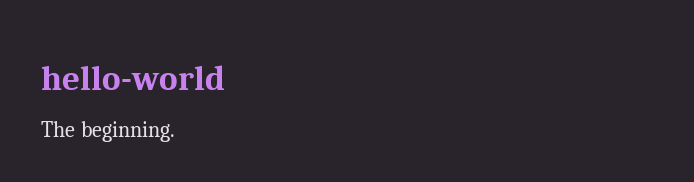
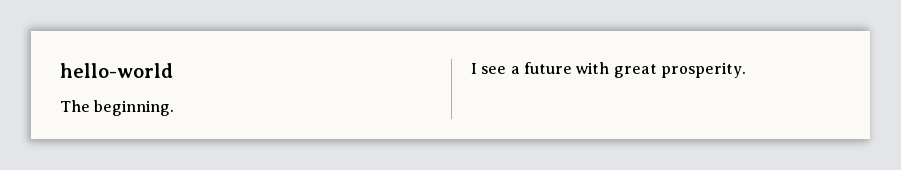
(175, 131) none -> [471,62,746,78] // I see a future with great prosperity.

